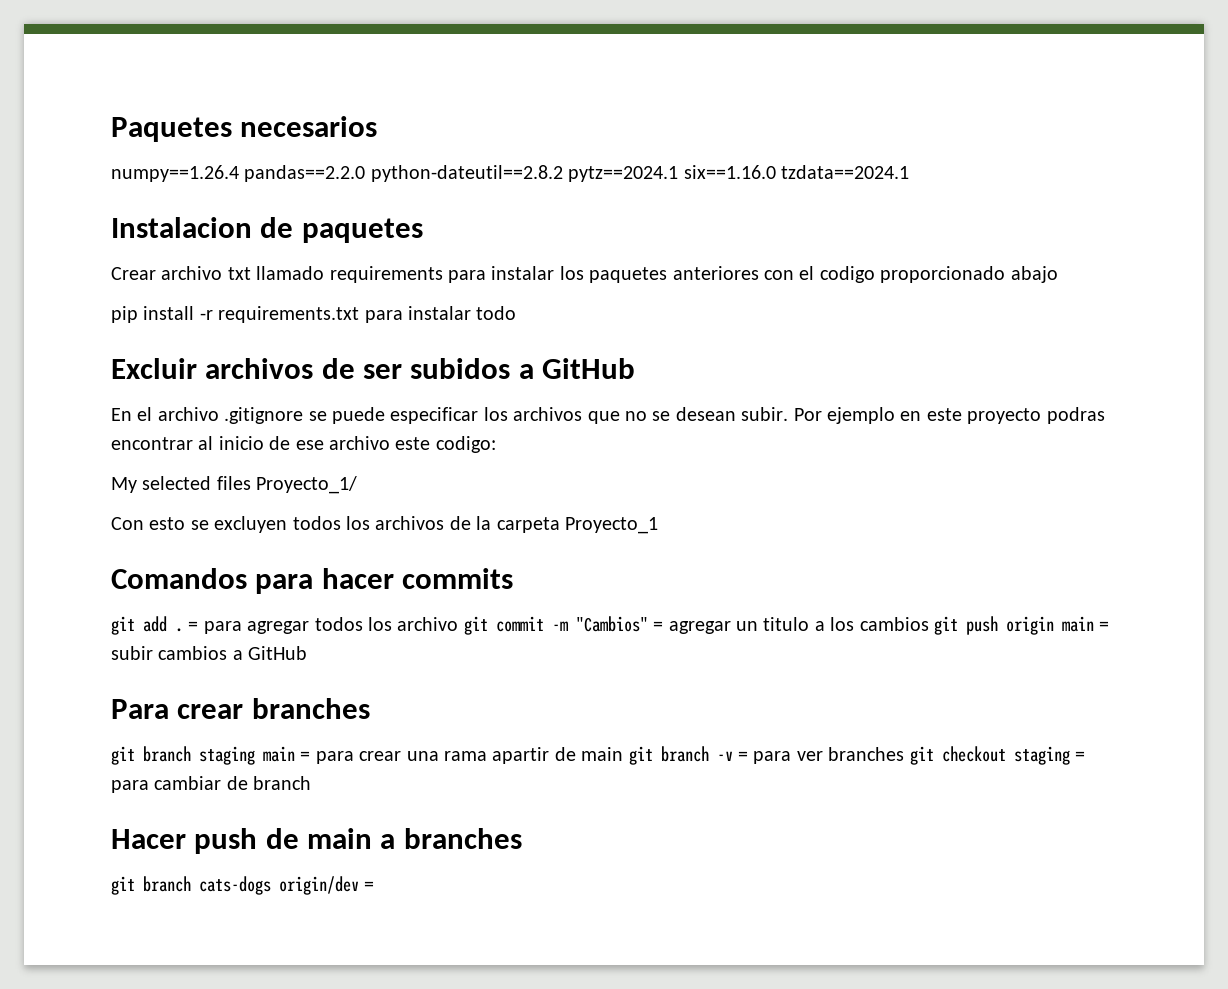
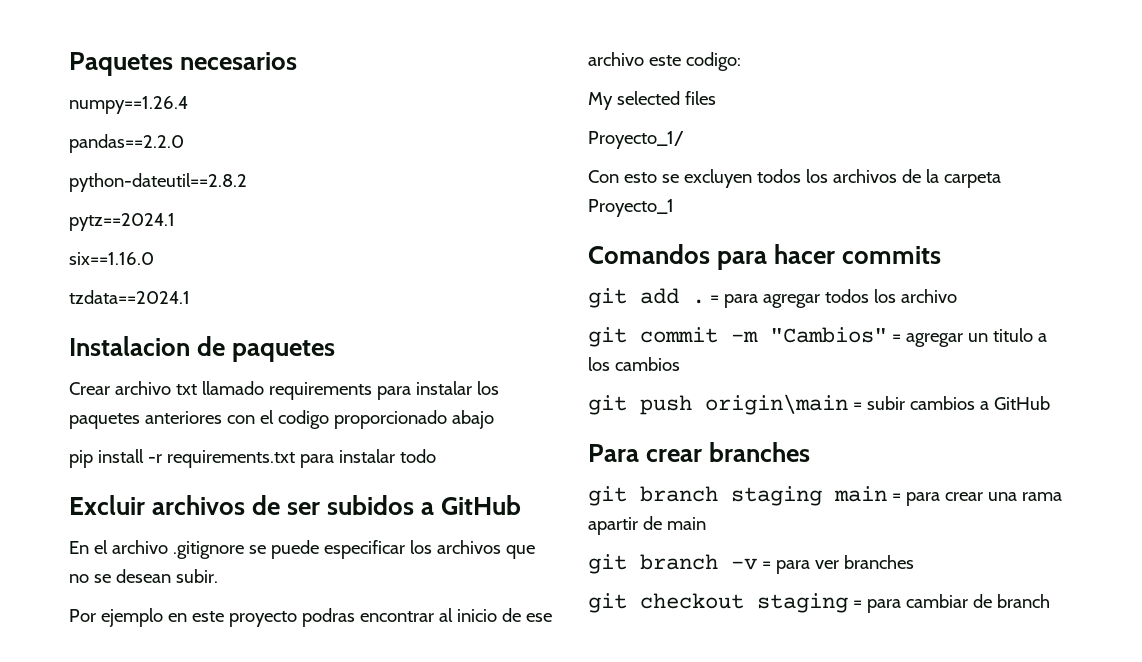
(239, 173) none -> (188, 105) //
(366, 173) none -> (184, 143) //
(563, 173) none -> (247, 182) //
(679, 174) none -> (175, 222) //
(776, 172) none -> (154, 258) //
(789, 414) none -> (218, 576) //
(251, 483) none -> (716, 98) //
(459, 624) none -> (957, 296) //
(929, 624) none -> (680, 364) //
[1005,616,1094,635] origin main -> [705,394,848,415] origin\main
(624, 754) none -> (706, 523) //
(905, 754) none -> (914, 562) //
[111,828,522,854] [111,876,375,895] // Hacer push de main a branches // git branch cats-dogs origin/dev = -> (1050, 601) none

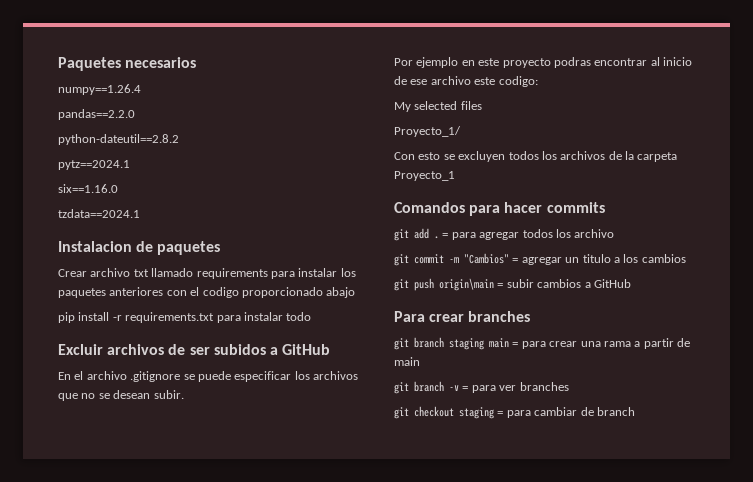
[588,517,638,535] apartir -> [634,338,674,349] a partir

